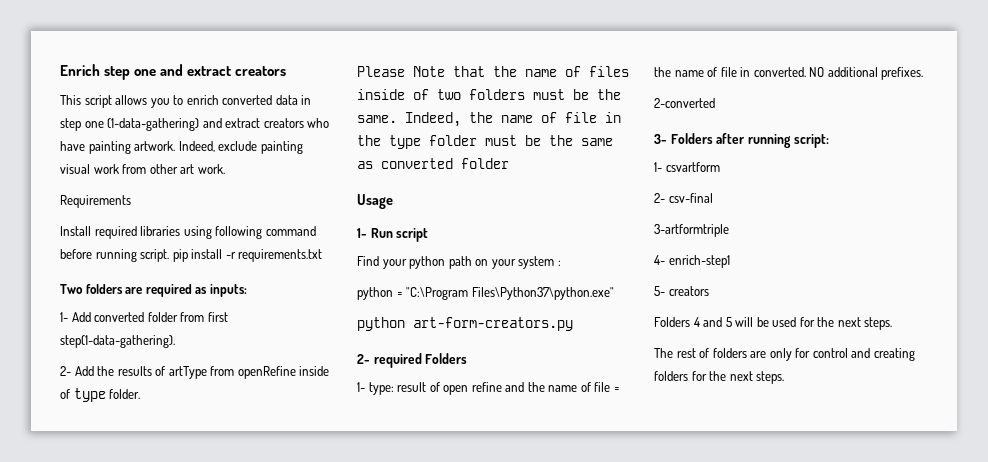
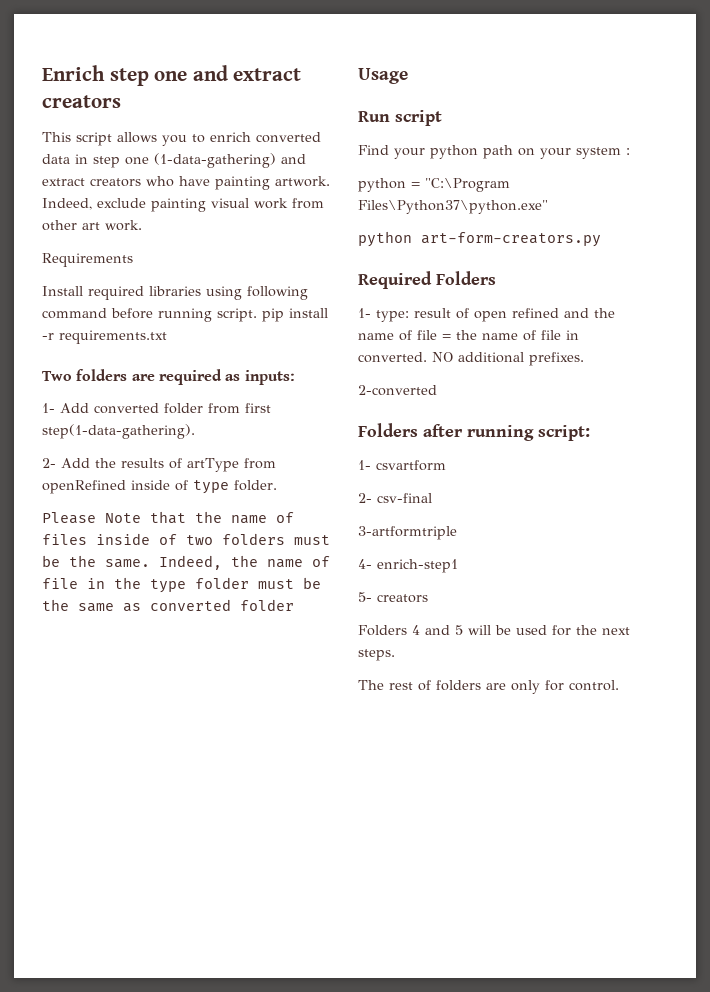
[237,366,296,379] openRefine -> [42,480,126,494] openRefined
[357,228,367,238] 1- -> (408, 76) none
[357,353,422,368] 2- required -> [358,271,432,289] Required
[471,382,502,392] refine -> [512,308,559,318] refined
[654,134,667,144] 3- -> (437, 390) none
[812,348,915,361] [654,371,785,384] control and creating folders for the next steps. -> [569,680,619,691] control.

